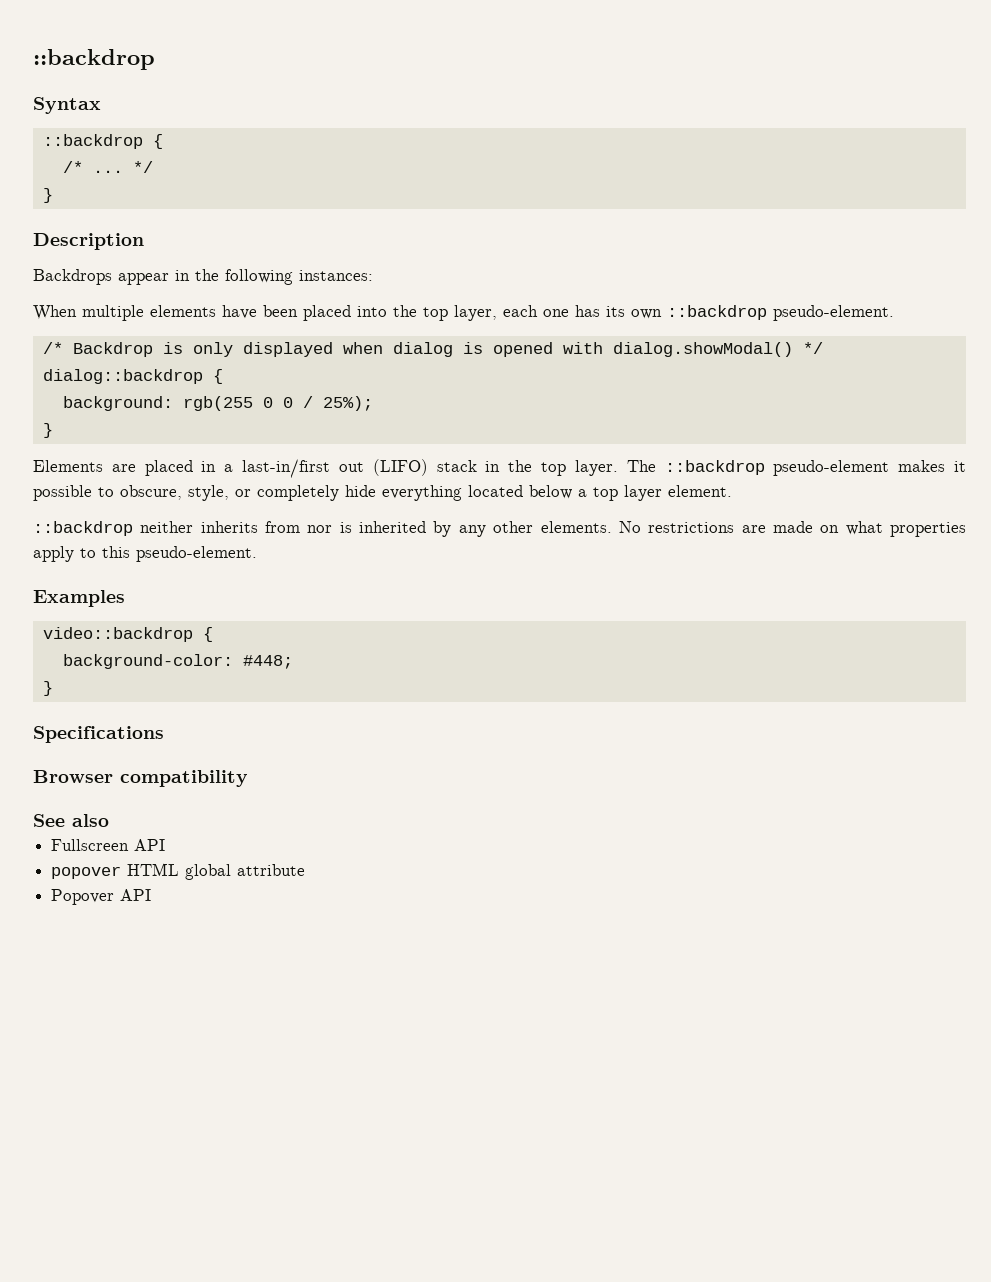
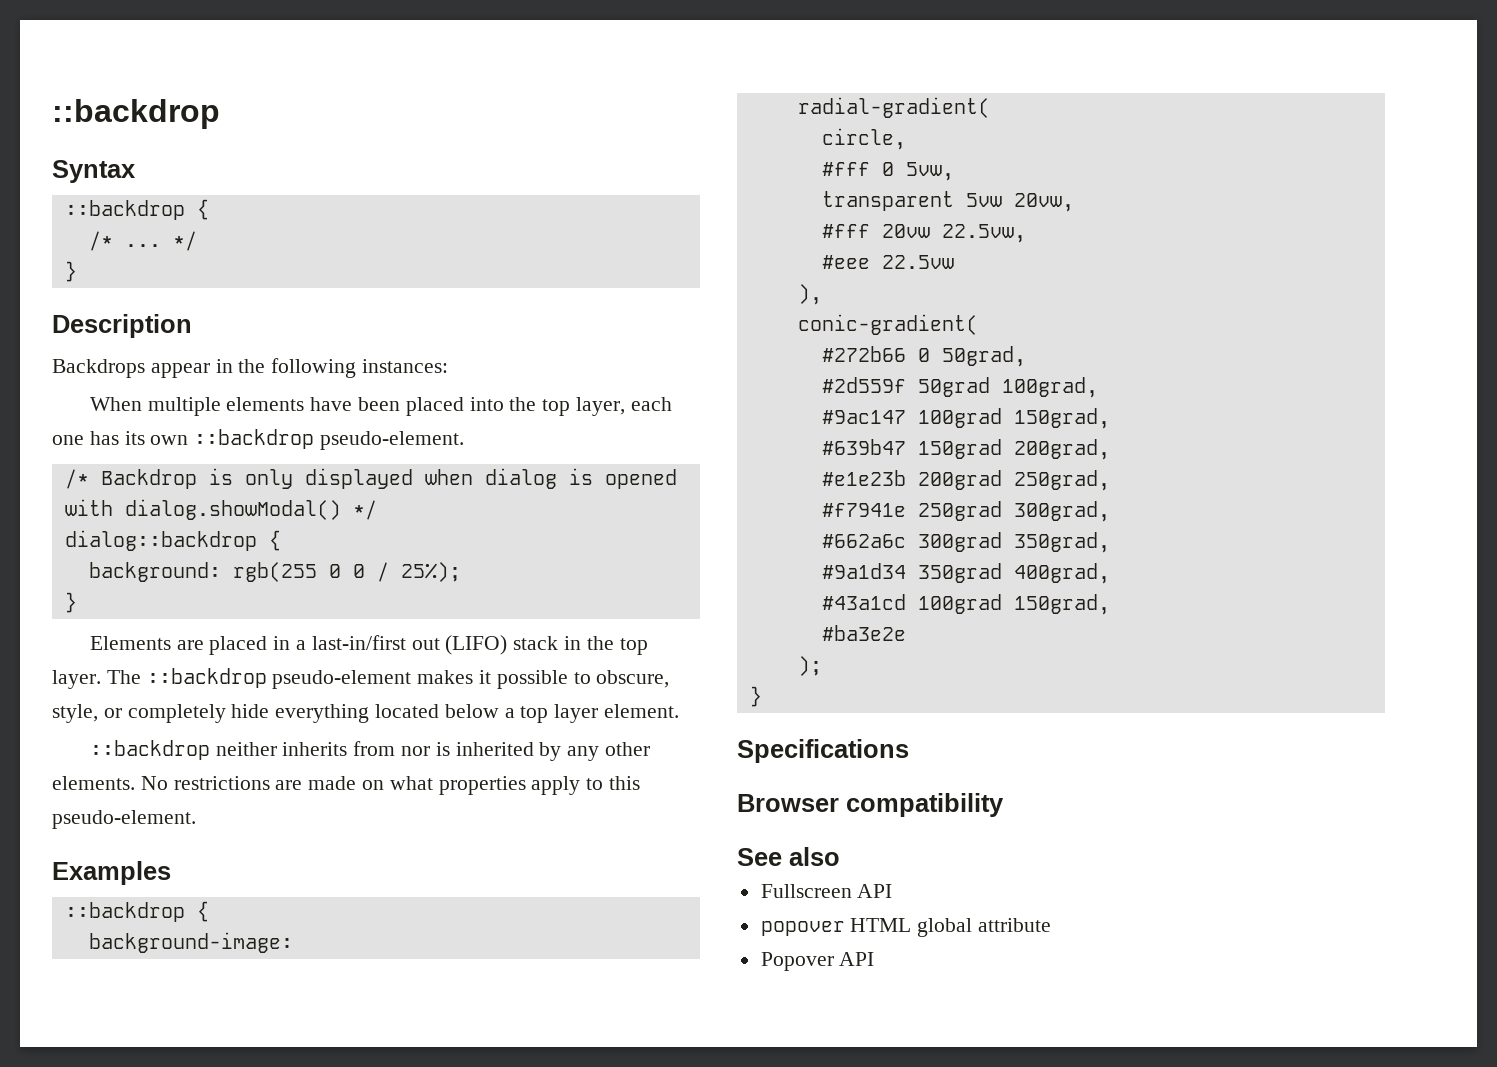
[42,627,213,642] [62,654,293,669] video::backdrop { // background-color: #448; -> [64,901,209,922] [88,932,293,953] [797,97,990,118] [821,128,906,150] [821,162,954,181] [821,191,1074,212] [821,224,1026,243] [821,255,954,269] [797,284,822,305] [797,314,978,335] [821,346,1026,367] [821,377,1098,398] [821,408,1110,429] [821,439,1110,460] [821,470,1110,491] [821,501,1110,522] [821,532,1110,553] [821,563,1110,584] [821,594,1110,615] [821,625,906,641] [797,656,822,676] ::backdrop { // background-image: // radial-gradient( // circle, // #fff 0 5vw, // transparent 5vw 20vw, // #fff 20vw 22.5vw, // #eee 22.5vw // ), // conic-gradient( // #272b66 0 50grad, // #2d559f 50grad 100grad, // #9ac147 100grad 150grad, // #639b47 150grad 200grad, // #e1e23b 200grad 250grad, // #f7941e 250grad 300grad, // #662a6c 300grad 350grad, // #9a1d34 350grad 400grad, // #43a1cd 100grad 150grad, // #ba3e2e // );

